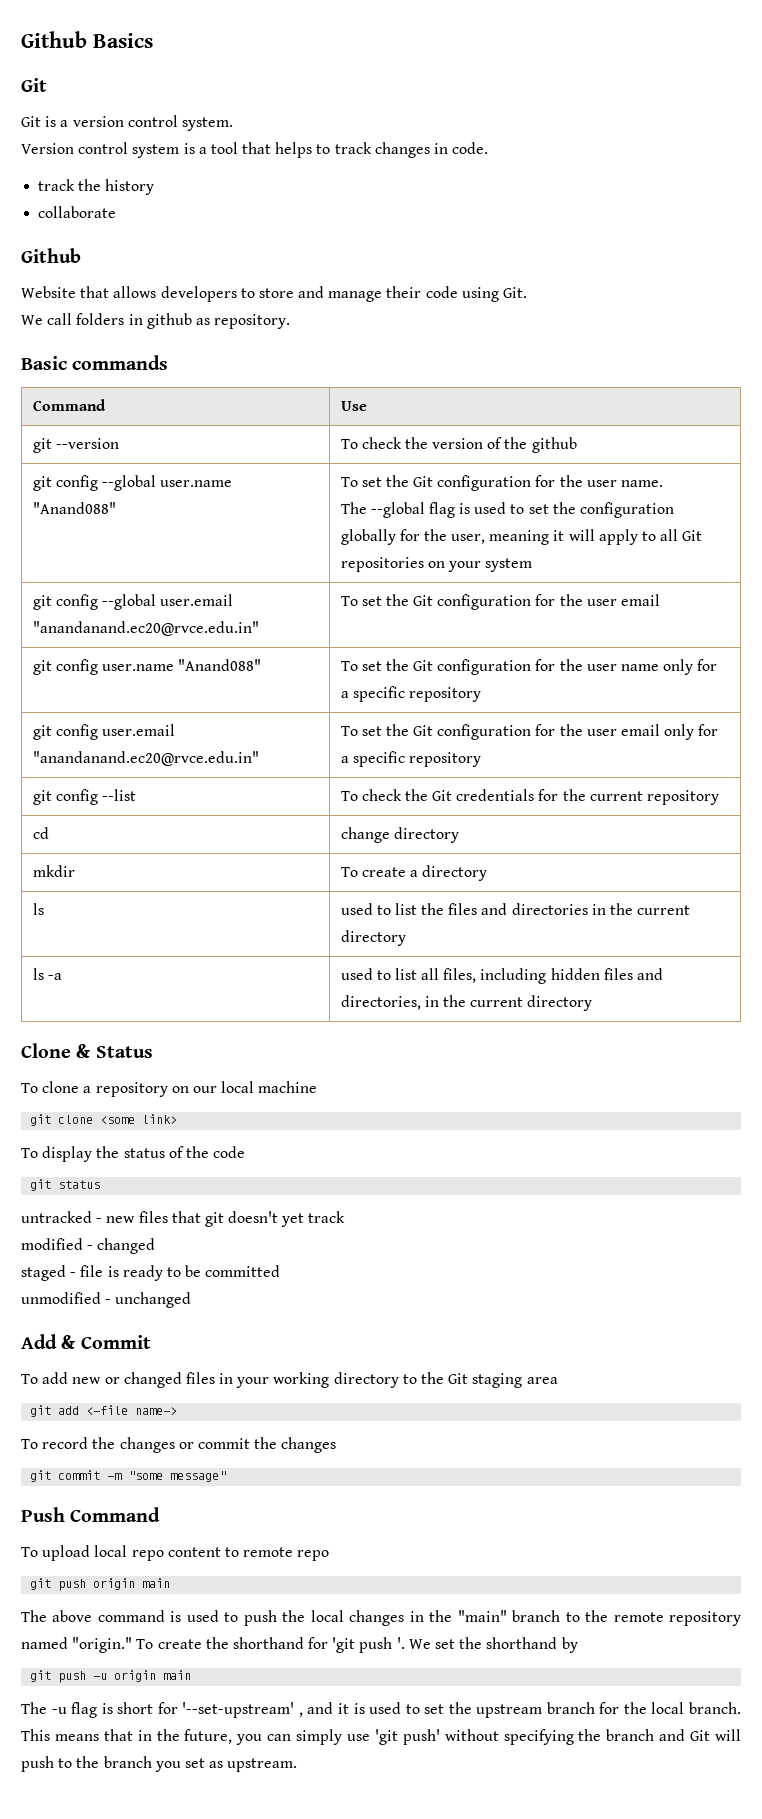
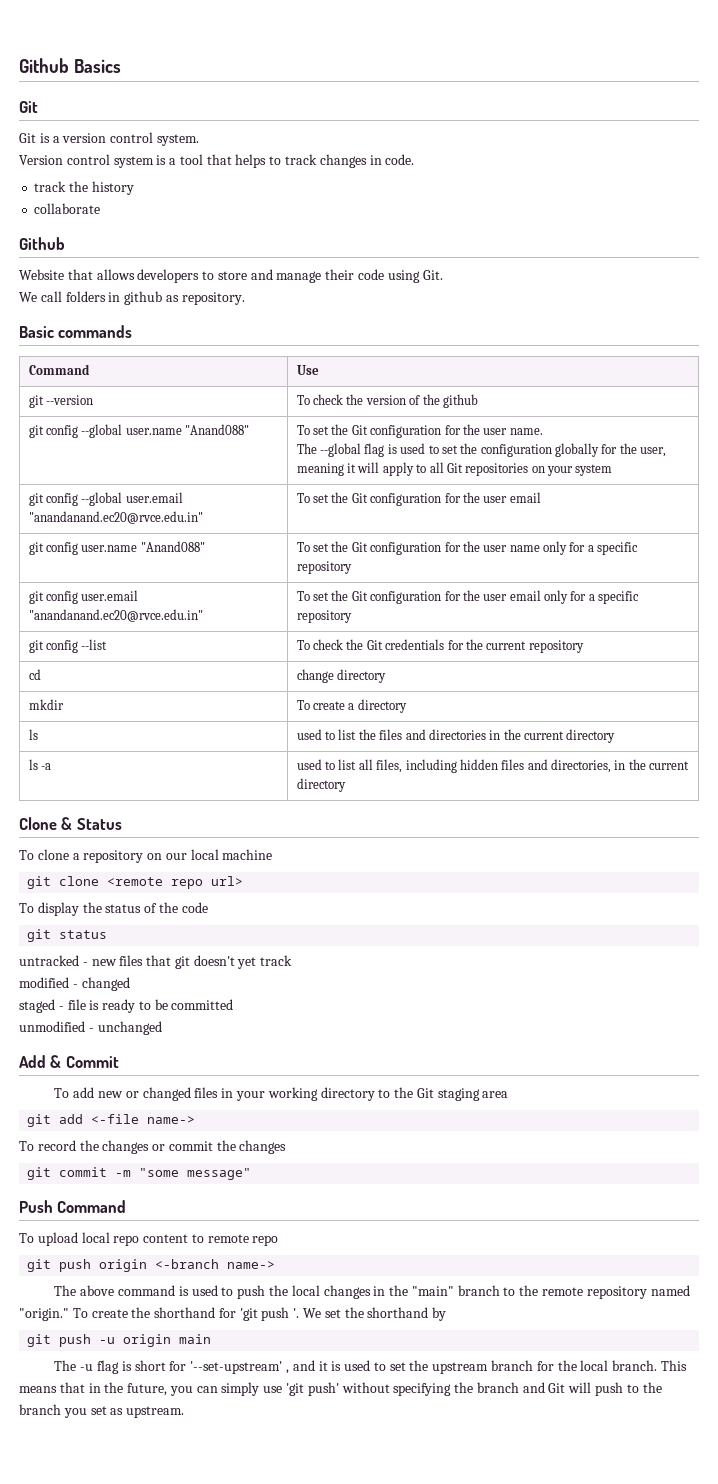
[100,1114,178,1124] <some link> -> [107,876,244,889] <remote repo url>
[142,1578,171,1588] main -> [155,1259,276,1269] <-branch name->

